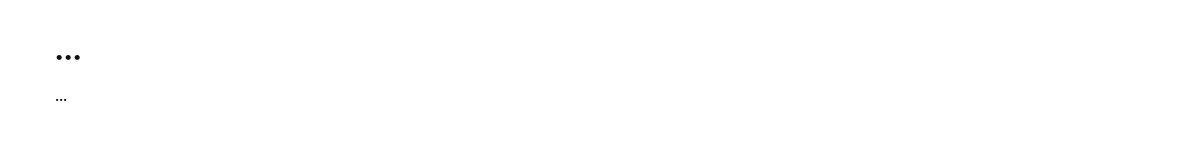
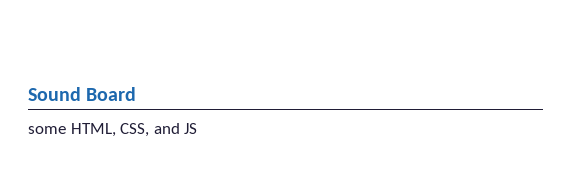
[55,55,82,60] [55,98,67,101] ... // ... -> [28,87,137,101] [28,123,198,137] Sound Board // some HTML, CSS, and JS

